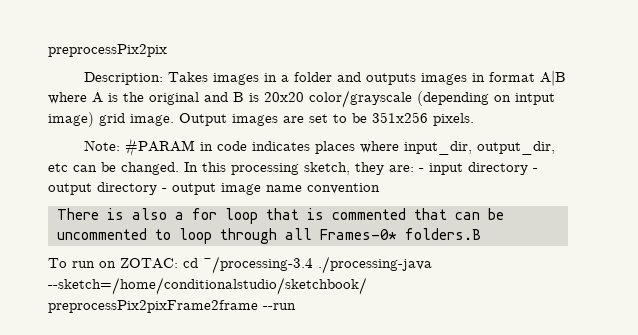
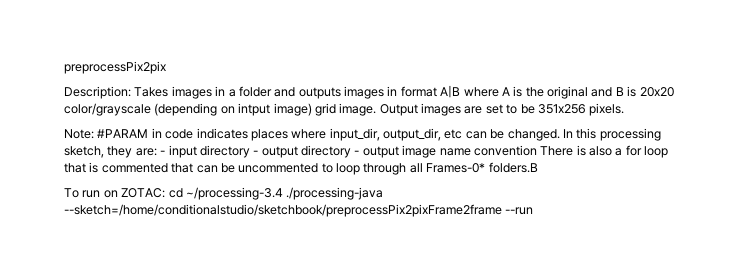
(380, 188) // -> (537, 150) none

